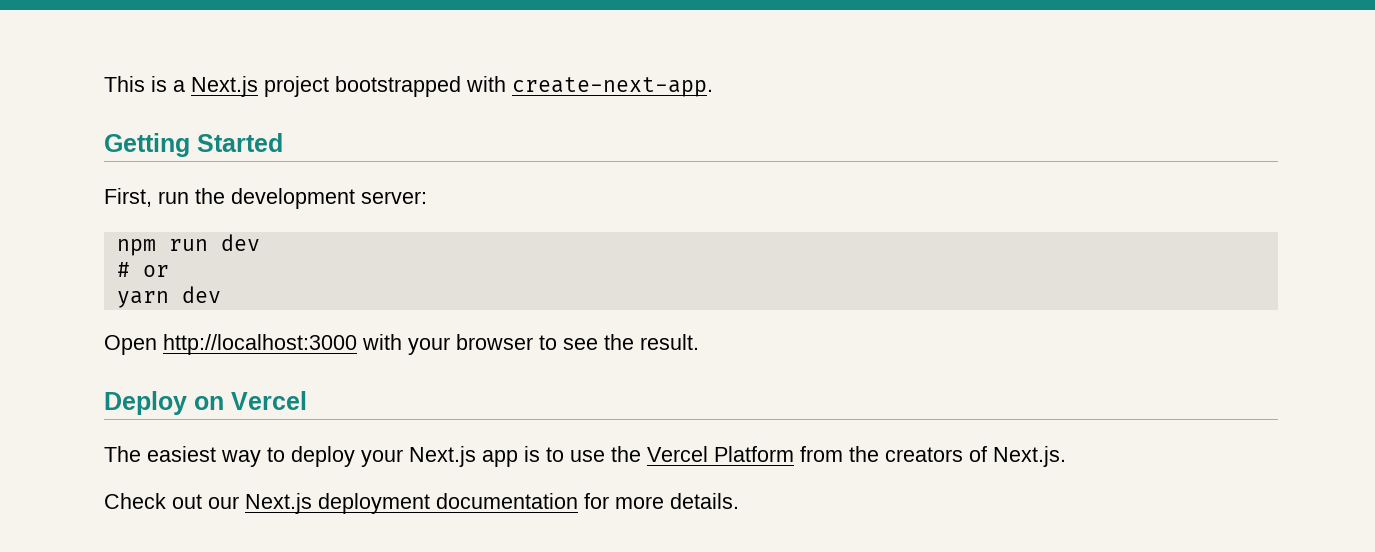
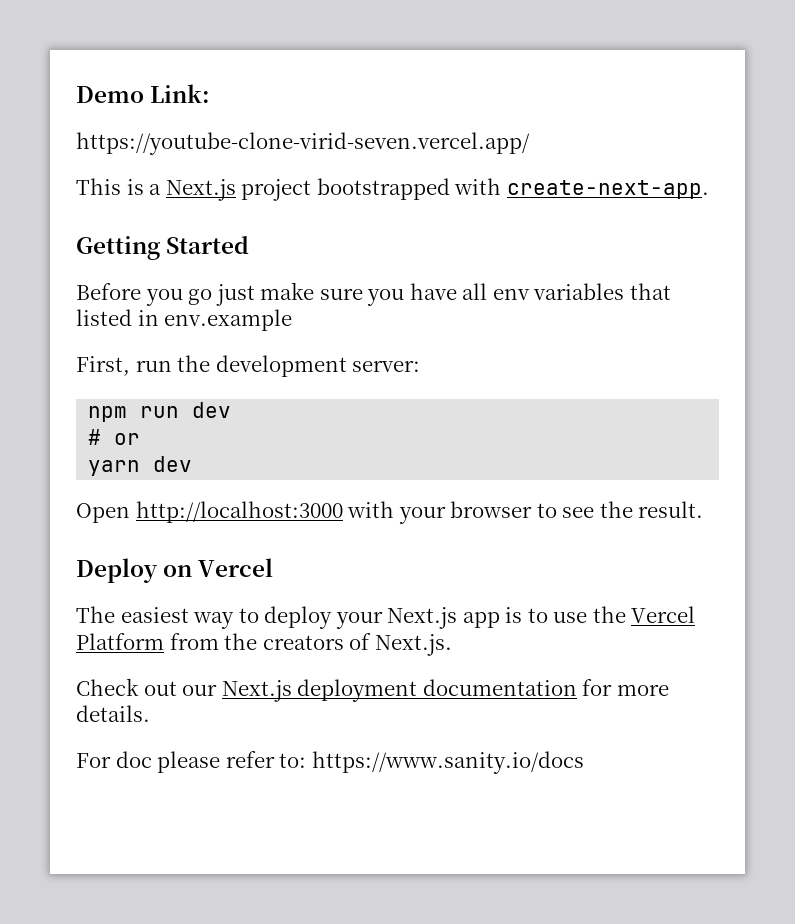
(104, 84) none -> [76,84,211,103] [76,132,530,155] Demo Link: // https://youtube-clone-virid-seven.vercel.app/ //
(283, 142) none -> [76,282,671,306] [76,309,293,331] // Before you go just make sure you have all env variables that listed in env.example
(739, 501) none -> [76,751,584,774] // For doc please refer to: https://www.sanity.io/docs

